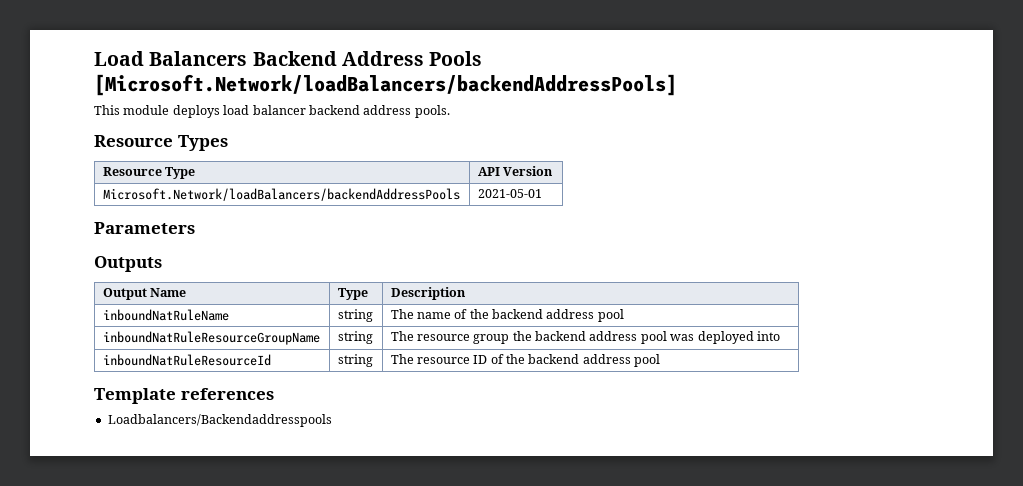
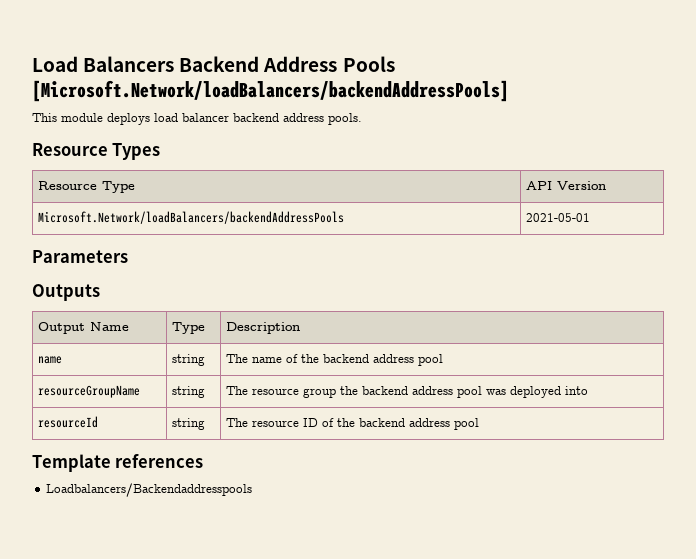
[102,309,229,321] inboundNatRuleName -> [38,356,63,364] name
[102,331,320,345] inboundNatRuleResourceGroupName -> [38,385,141,398] resourceGroupName
[102,354,271,366] inboundNatRuleResourceId -> [38,416,99,428] resourceId

